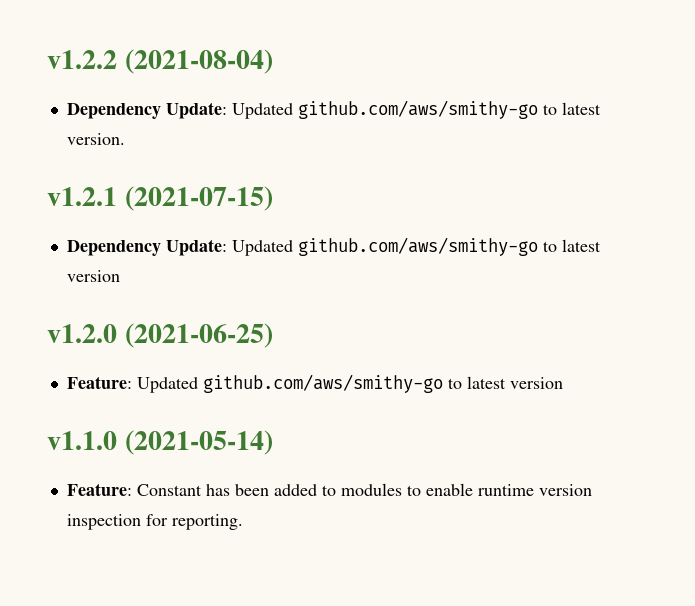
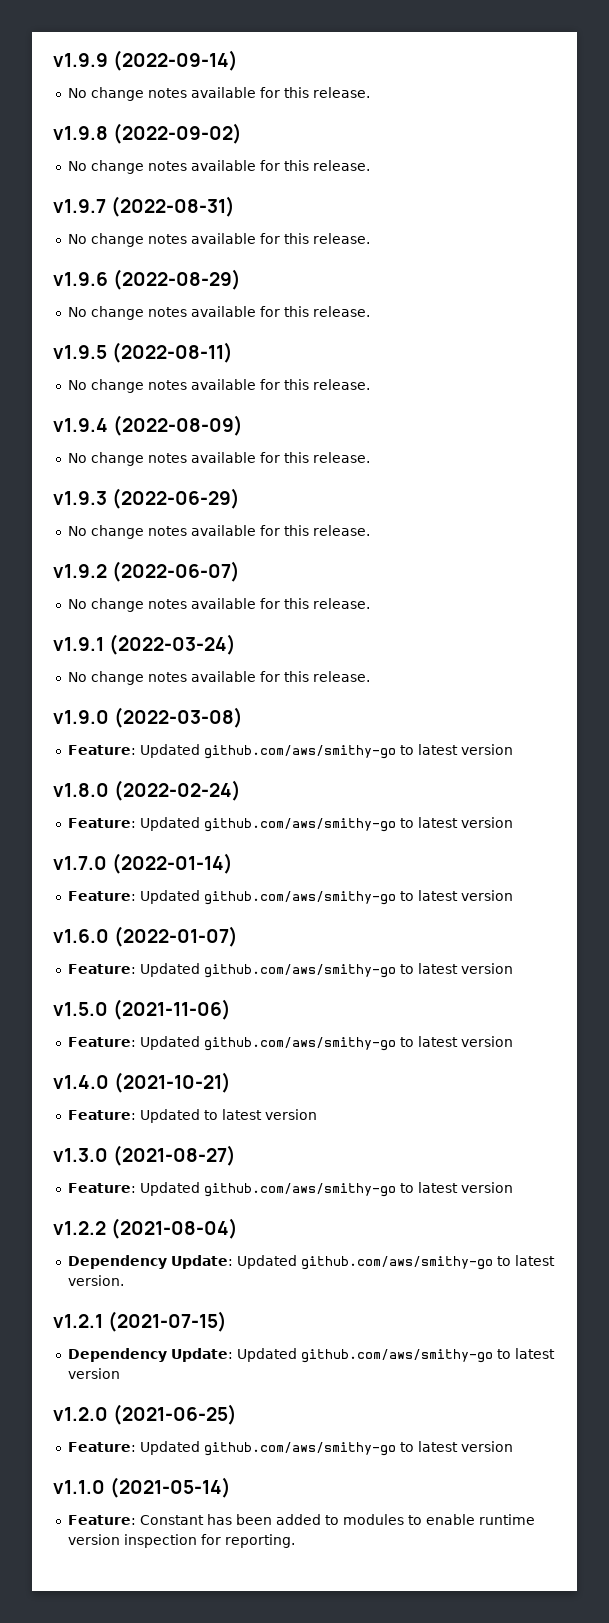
(47, 59) none -> [53,50,239,71] [67,87,370,101] [53,123,243,144] [67,160,370,174] [53,196,236,217] [67,233,370,247] [53,269,242,290] [67,306,370,320] [53,342,234,363] [67,379,370,393] [53,415,244,436] [67,452,370,466] [53,488,241,509] [67,525,370,539] [53,561,241,582] [67,598,370,612] [53,634,237,655] [67,671,370,685] [53,707,244,728] [67,744,513,759] [53,780,242,801] [67,817,513,832] [53,853,234,874] [67,890,513,905] [53,926,239,947] [67,963,513,978] [53,999,232,1020] [67,1036,513,1051] [53,1072,232,1093] [67,1109,317,1123] [53,1145,237,1166] [67,1182,513,1197] v1.9.9 (2022-09-14) // No change notes available for this release. // v1.9.8 (2022-09-02) // No change notes available for this release. // v1.9.7 (2022-08-31) // No change notes available for this release. // v1.9.6 (2022-08-29) // No change notes available for this release. // v1.9.5 (2022-08-11) // No change notes available for this release. // v1.9.4 (2022-08-09) // No change notes available for this release. // v1.9.3 (2022-06-29) // No change notes available for this release. // v1.9.2 (2022-06-07) // No change notes available for this release. // v1.9.1 (2022-03-24) // No change notes available for this release. // v1.9.0 (2022-03-08) // Feature: Updated github.com/aws/smithy-go to latest version // v1.8.0 (2022-02-24) // Feature: Updated github.com/aws/smithy-go to latest version // v1.7.0 (2022-01-14) // Feature: Updated github.com/aws/smithy-go to latest version // v1.6.0 (2022-01-07) // Feature: Updated github.com/aws/smithy-go to latest version // v1.5.0 (2021-11-06) // Feature: Updated github.com/aws/smithy-go to latest version // v1.4.0 (2021-10-21) // Feature: Updated to latest version // v1.3.0 (2021-08-27) // Feature: Updated github.com/aws/smithy-go to latest version //

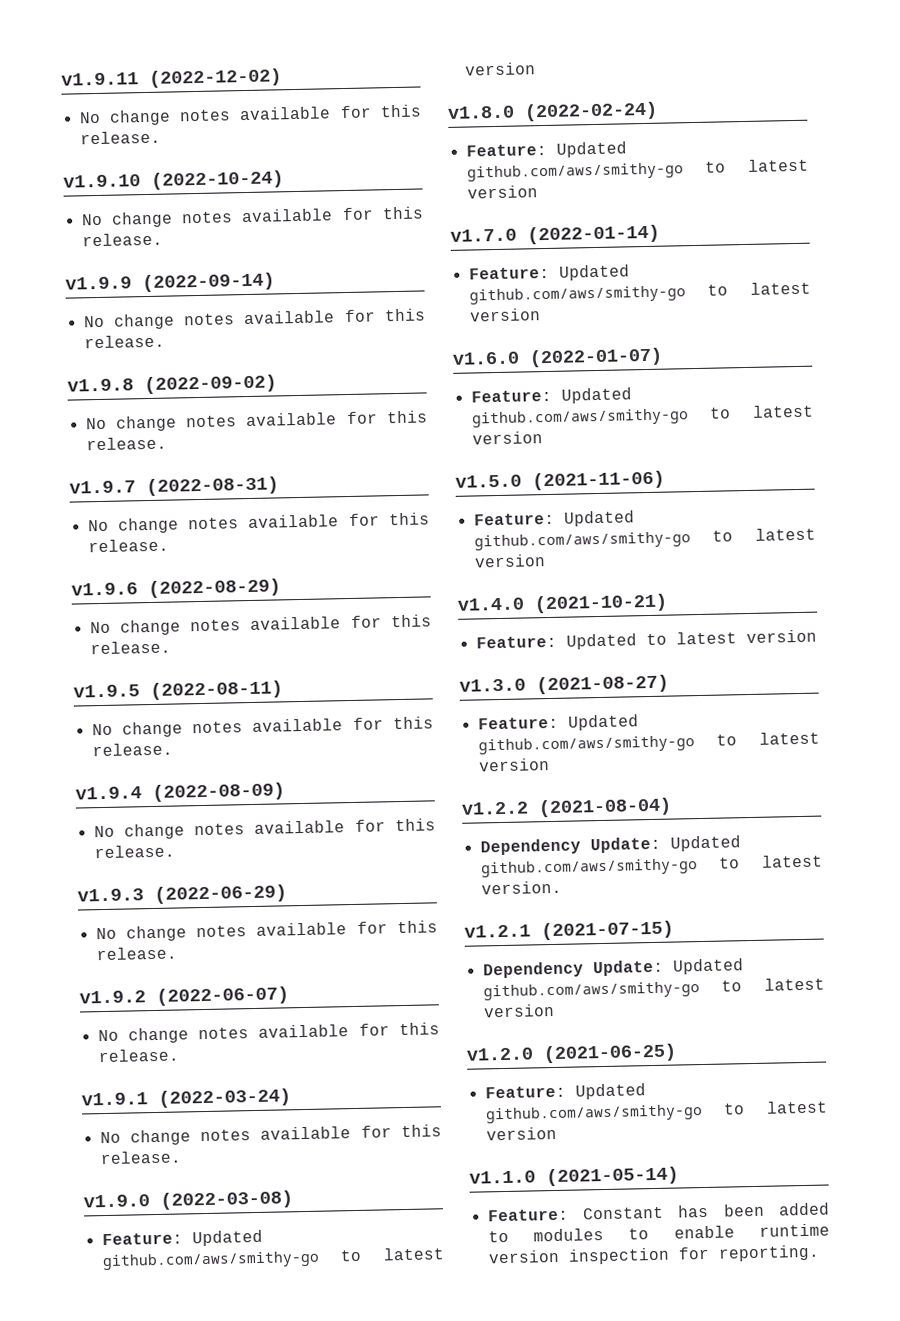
(53, 60) none -> [61,68,282,88] [78,104,422,126] [79,130,161,145] [63,170,284,190] [80,206,424,228] [81,232,163,247] v1.9.11 (2022-12-02) // No change notes available for this release. // v1.9.10 (2022-10-24) // No change notes available for this release. //

